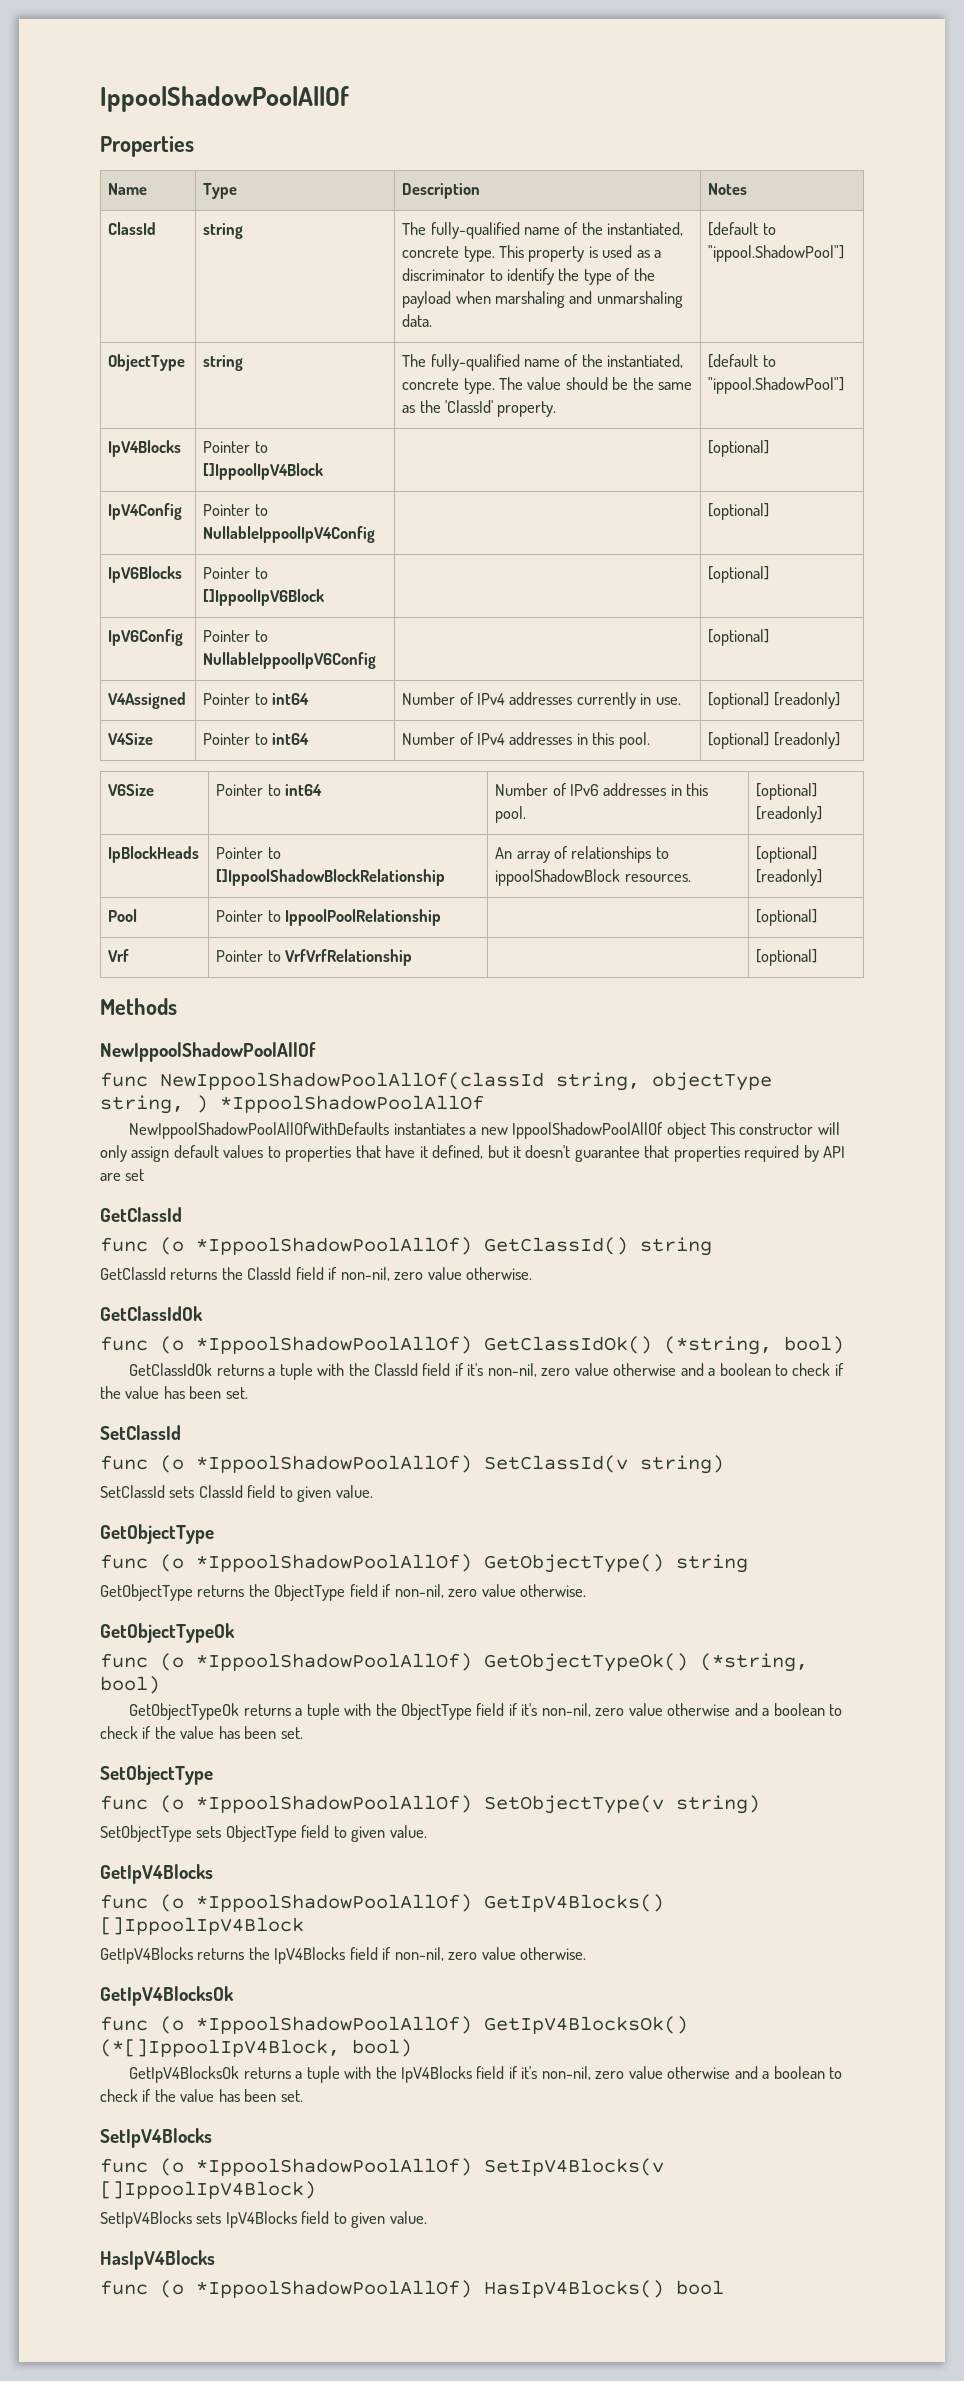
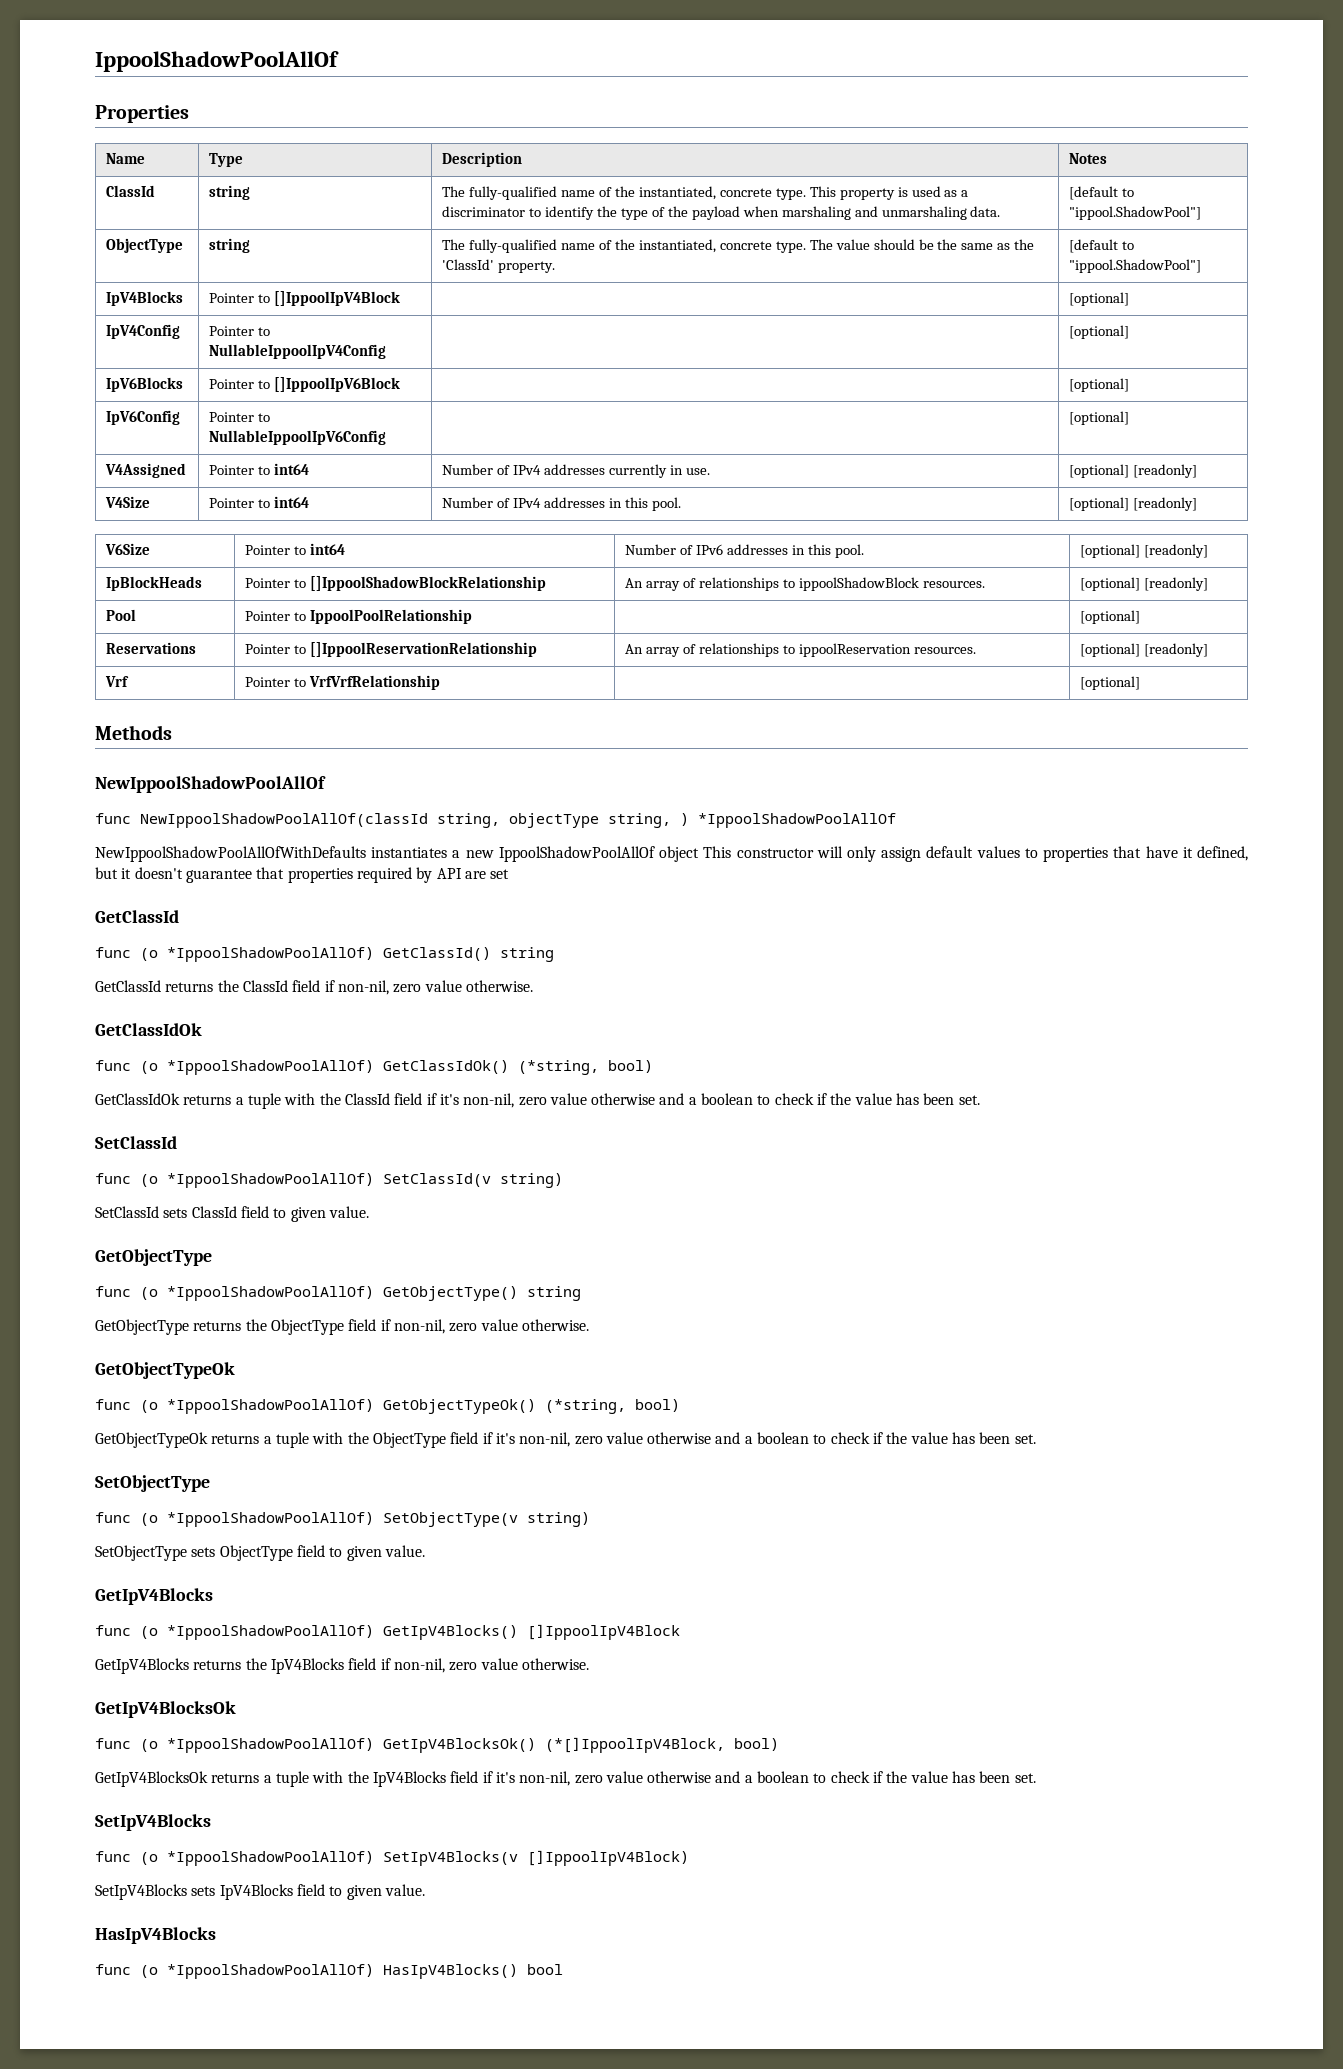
(818, 917) none -> [106,642,197,654] [245,642,538,657] [625,643,976,657] [1080,643,1209,657] // Reservations | Pointer to []IppoolReservationRelationship | An array of relationships to ippoolReservation resources. | [optional] [readonly]

